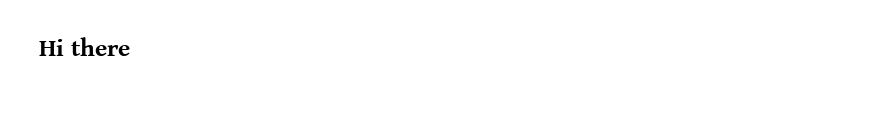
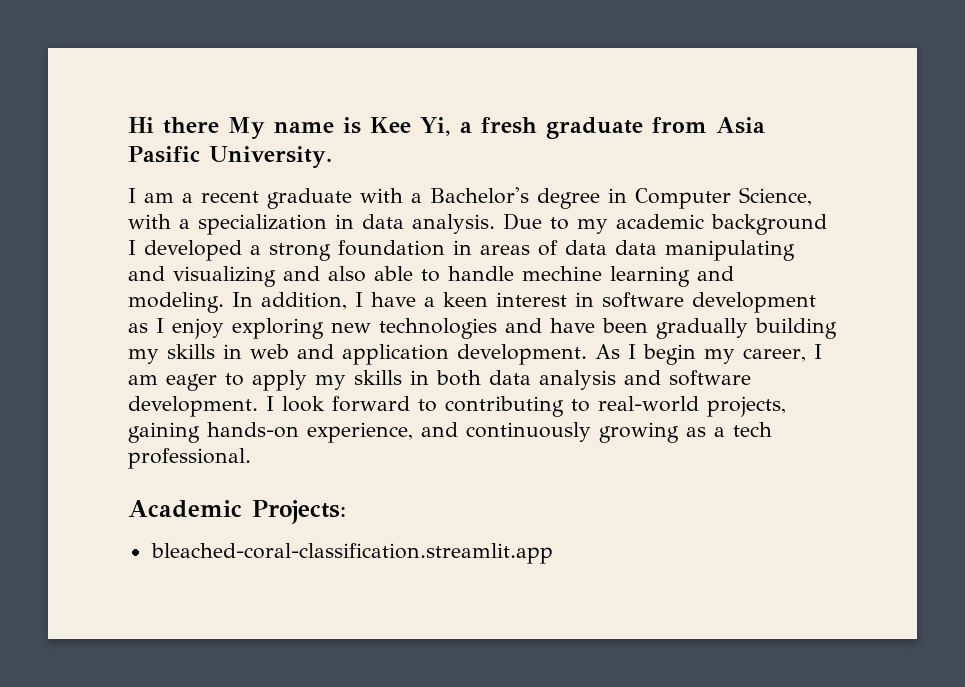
(130, 46) none -> [228,117,765,139] [128,146,332,168] [128,187,812,209] [128,213,827,235] [128,240,795,261] [128,266,734,287] [128,292,816,313] [128,318,837,339] [128,344,822,365] [128,370,751,391] [128,396,786,417] [128,422,772,443] [128,448,251,469] [128,500,346,524] [150,543,553,564] My name is Kee Yi, a fresh graduate from Asia Pasific University. // I am a recent graduate with a Bachelor's degree in Computer Science, with a specialization in data analysis. Due to my academic background I developed a strong foundation in areas of data data manipulating and visualizing and also able to handle mechine learning and modeling. In addition, I have a keen interest in software development as I enjoy exploring new technologies and have been gradually building my skills in web and application development. As I begin my career, I am eager to apply my skills in both data analysis and software development. I look forward to contributing to real-world projects, gaining hands-on experience, and continuously growing as a tech professional. // Academic Projects: // bleached-coral-classification.streamlit.app

